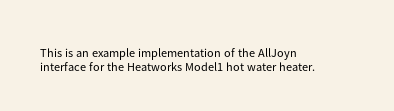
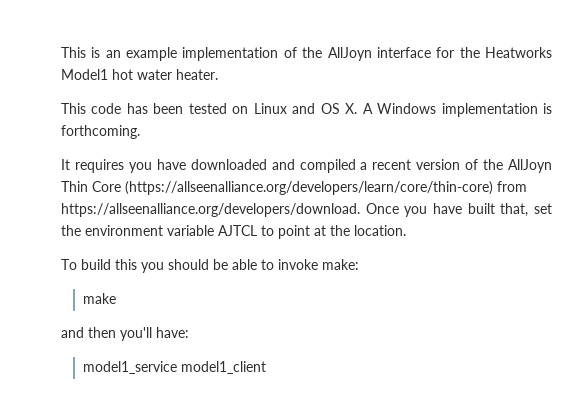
(315, 66) none -> [61,103,552,117] [61,125,140,139] [61,159,553,173] [61,181,527,195] [61,203,553,217] [61,225,406,239] [61,259,359,273] [83,293,117,304] [61,327,189,341] [83,361,267,374] // This code has been tested on Linux and OS X. A Windows implementation is forthcoming. // It requires you have downloaded and compiled a recent version of the AllJoyn Thin Core (https://allseenalliance.org/developers/learn/core/thin-core) from https://allseenalliance.org/developers/download. Once you have built that, set the environment variable AJTCL to point at the location. // To build this you should be able to invoke make: // make // and then you'll have: // model1_service model1_client

